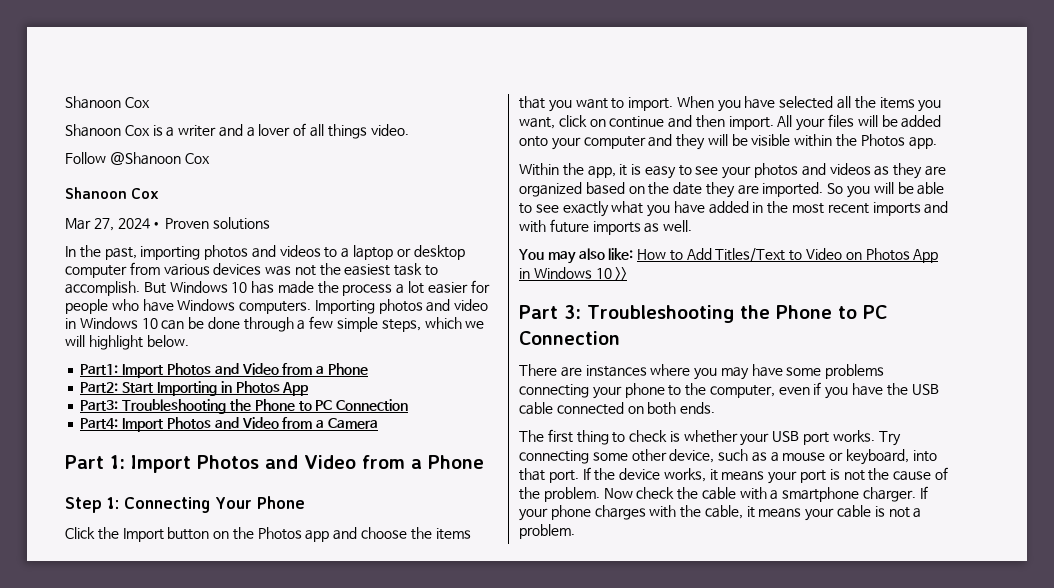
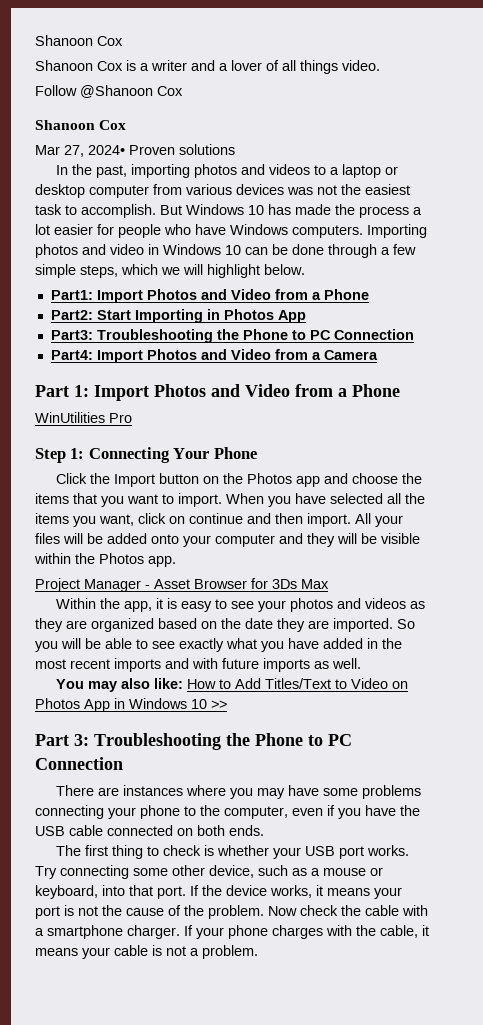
(484, 462) none -> [35,412,132,423] // WinUtilities Pro
(937, 143) none -> [35,578,329,592] // Project Manager - Asset Browser for 3Ds Max

